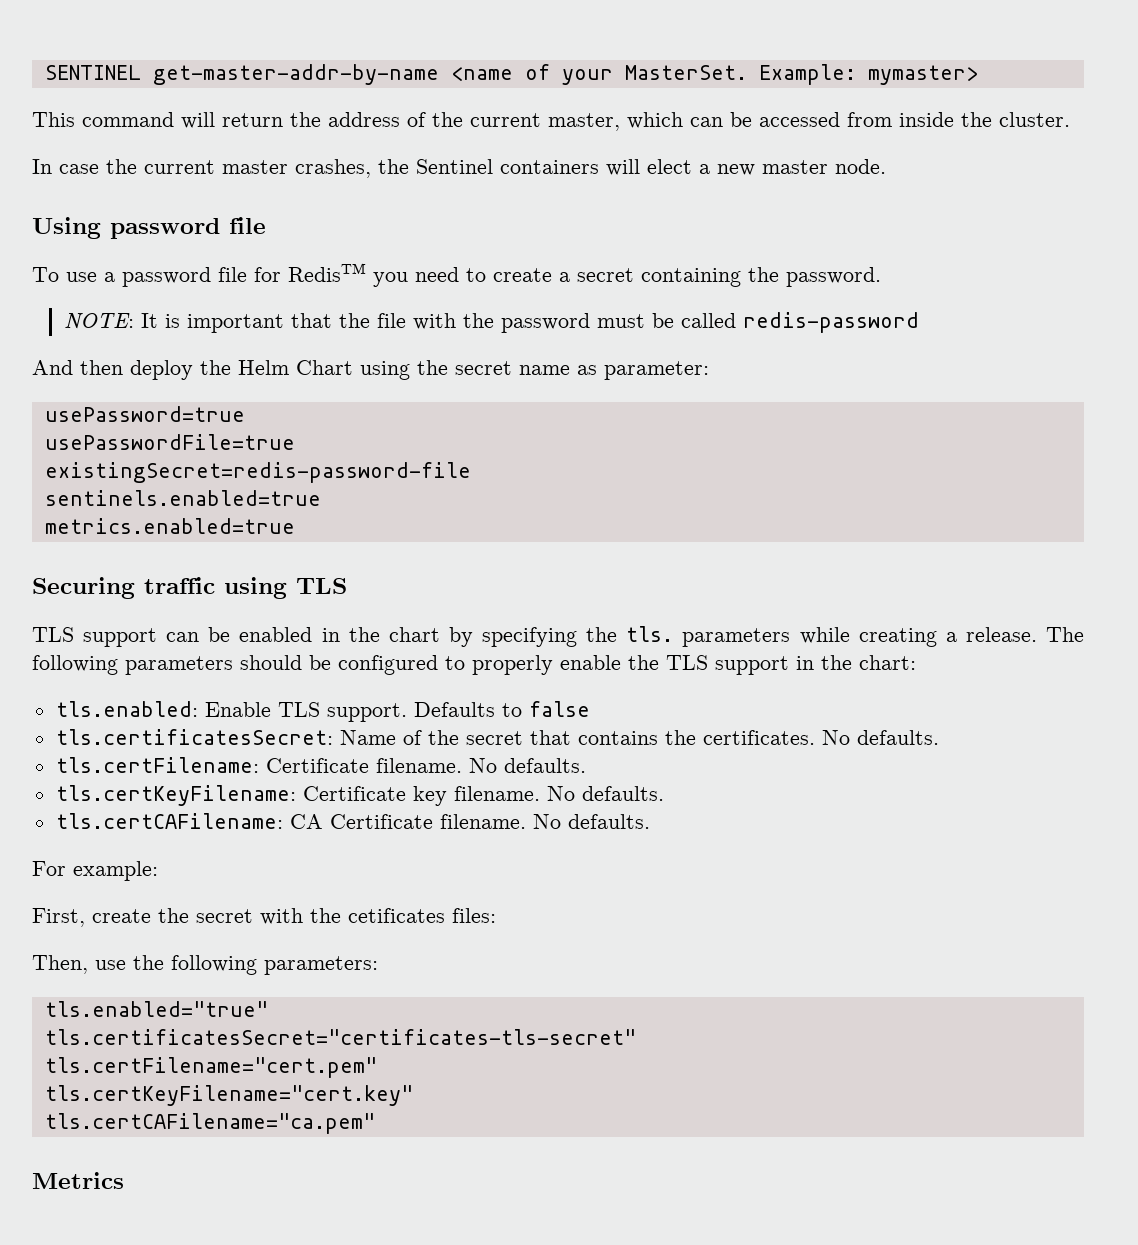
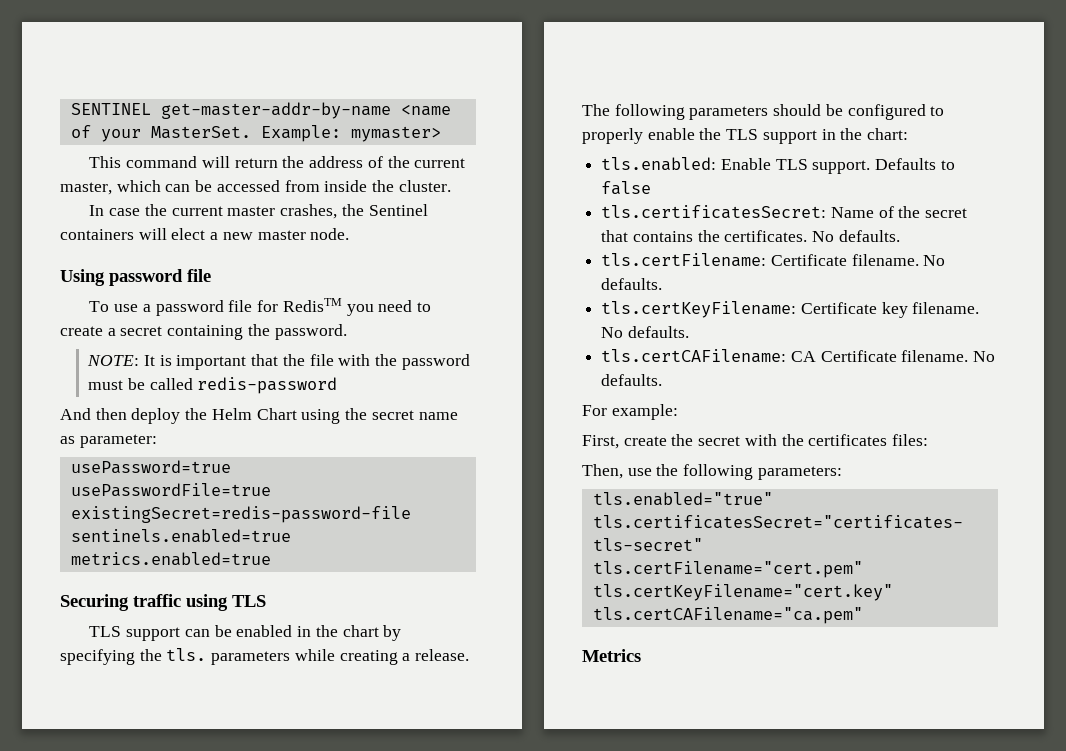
[348,908,445,923] cetificates -> [808,434,888,446] certificates

